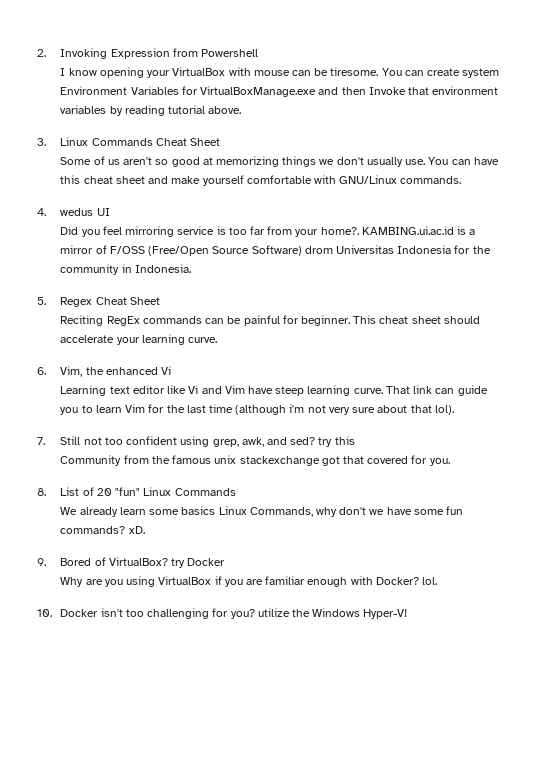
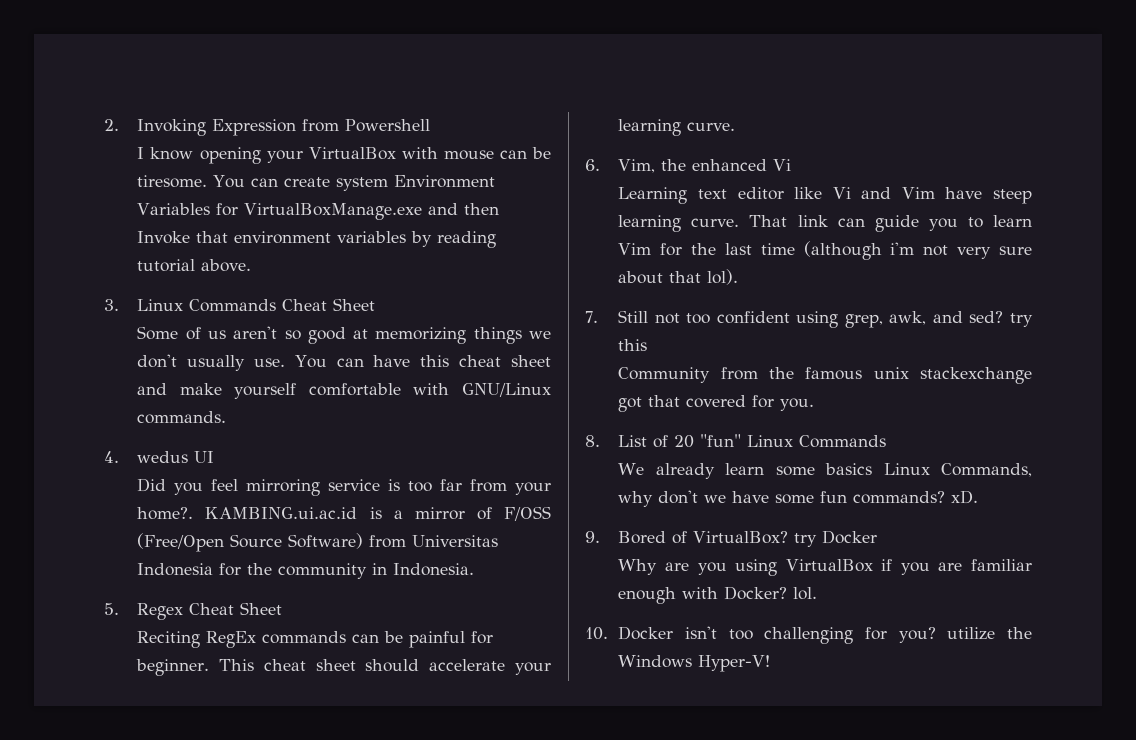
[304,246,333,254] drom -> [369,535,407,548] from

